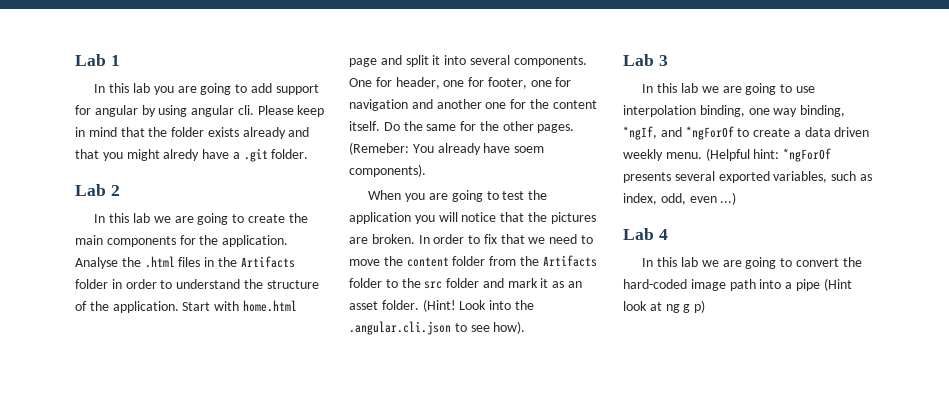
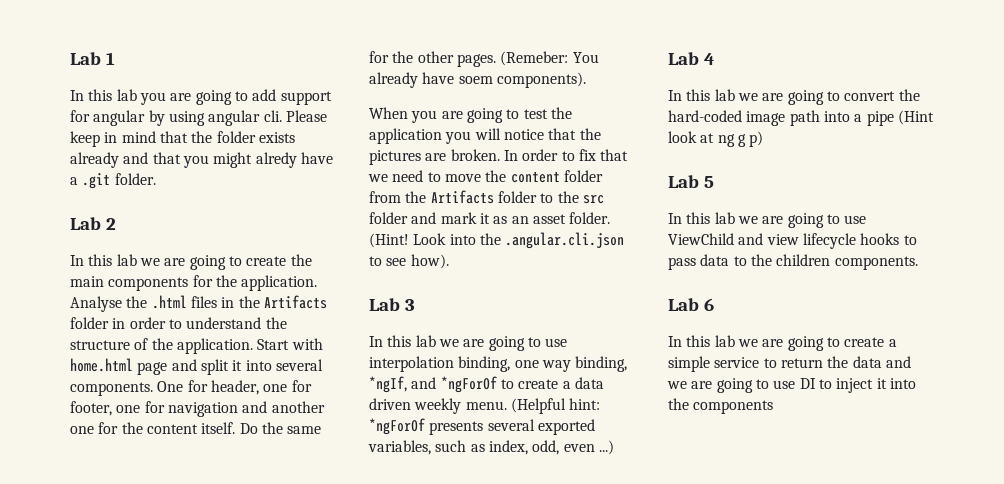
(706, 306) none -> [668,175,714,188] [668,212,867,228] [668,233,917,249] [668,254,918,270] [668,298,714,311] [668,335,897,351] [668,356,911,372] [667,378,916,393] [668,398,774,414] // Lab 5 // In this lab we are going to use ViewChild and view lifecycle hooks to pass data to the children components. // Lab 6 // In this lab we are going to create a simple service to return the data and we are going to use DI to inject it into the components

